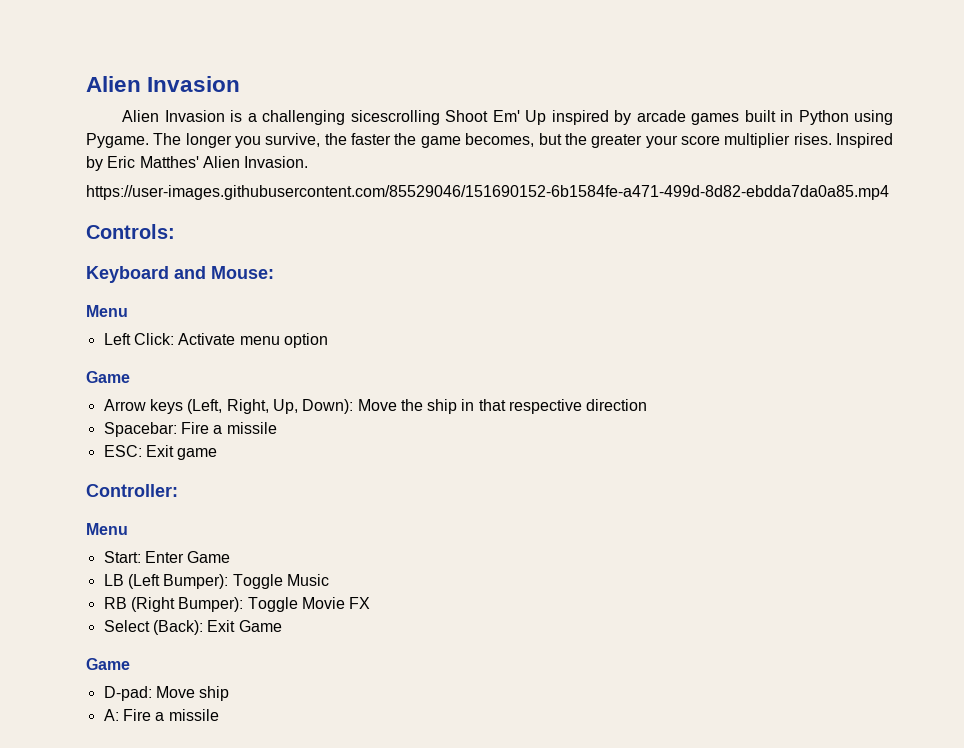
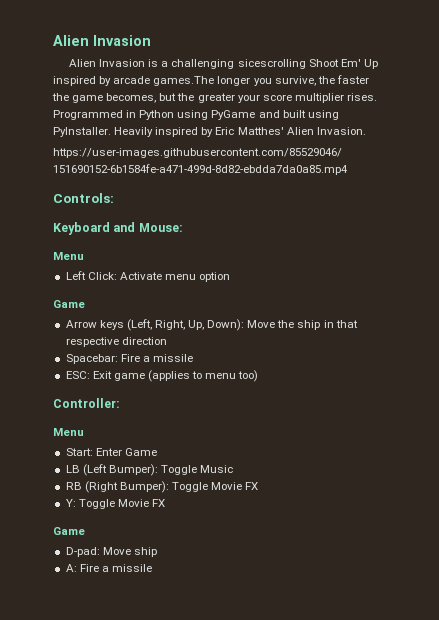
[691,110,894,125] [86,133,182,148] games built in Python using Pygame. The -> [153,76,215,86] games.The
[836,133,894,148] Inspired -> [53,110,339,120] [53,127,199,137] Programmed in Python using PyGame and built using PyInstaller. Heavily inspired
(218, 454) none -> [147,370,259,382] (applies to menu too)
[103,620,282,635] Select (Back): Exit Game -> [65,499,165,509] Y: Toggle Movie FX

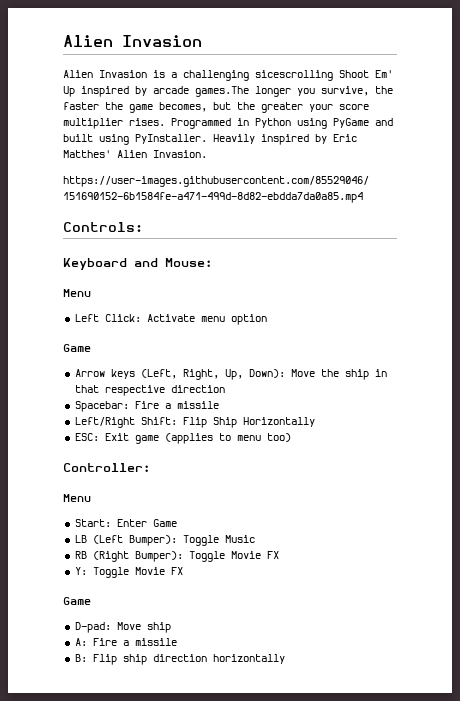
(193, 358) none -> [74,417,315,428] // Left/Right Shift: Flip Ship Horizontally
(152, 568) none -> [74,654,285,665] // B: Flip ship direction horizontally

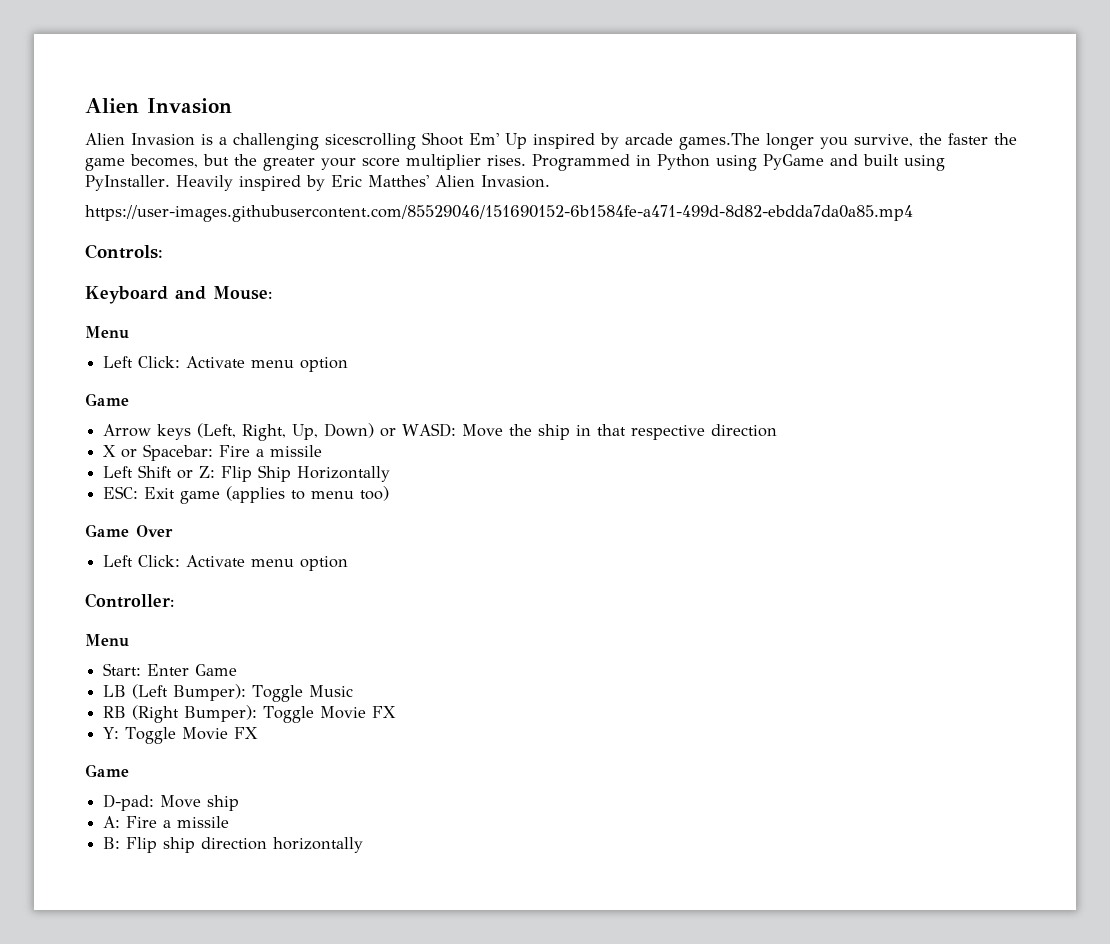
[248,369,285,378] Down): -> [324,423,457,438] Down) or WASD:
(225, 389) none -> [103,445,138,458] X or
[74,417,177,428] Left/Right Shift: -> [103,465,216,479] Left Shift or Z:
(291, 437) none -> [85,524,173,537] [103,555,349,571] // Game Over // Left Click: Activate menu option

